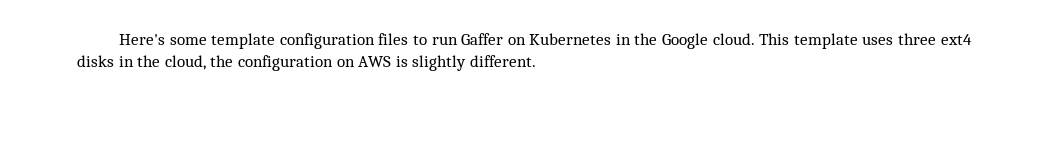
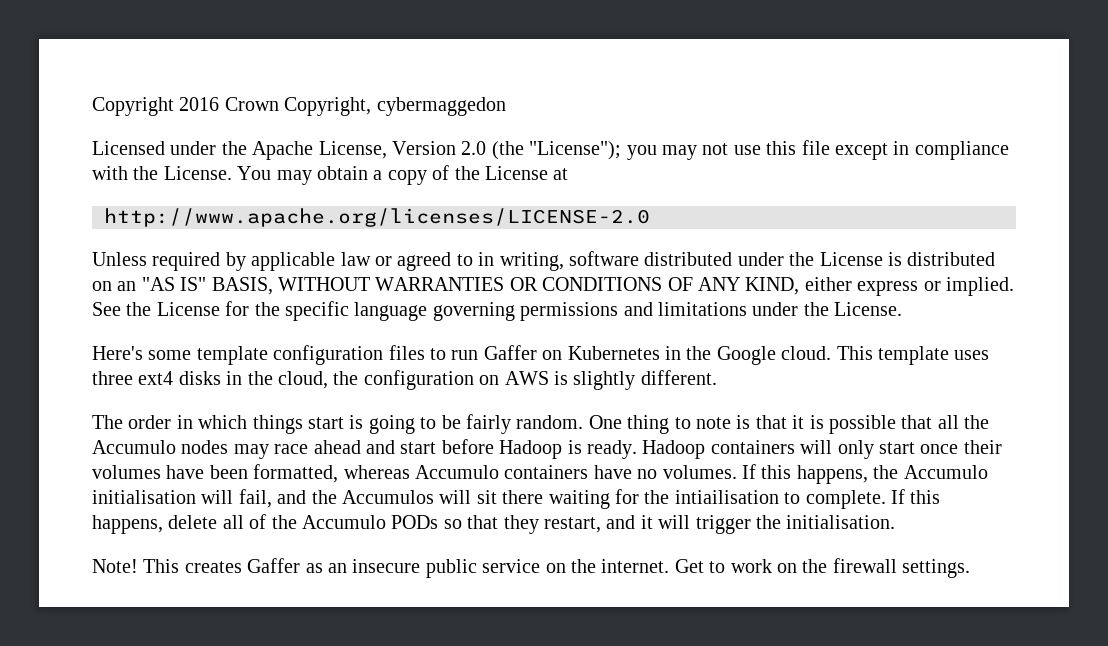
(118, 39) none -> [92,97,506,116] [92,140,1009,160] [92,165,569,185] [104,208,650,227] [92,251,996,271] [92,277,1014,296] [92,301,903,321] Copyright 2016 Crown Copyright, cybermaggedon // Licensed under the Apache License, Version 2.0 (the "License"); you may not use this file except in compliance with the License. You may obtain a copy of the License at // http://www.apache.org/licenses/LICENSE-2.0 // Unless required by applicable law or agreed to in writing, software distributed under the License is distributed on an "AS IS" BASIS, WITHOUT WARRANTIES OR CONDITIONS OF ANY KIND, either express or implied. See the License for the specific language governing permissions and limitations under the License. //
(536, 61) none -> [92,414,990,434] [92,439,1002,459] [92,464,988,484] [92,489,941,509] [92,514,896,534] [92,558,971,578] // The order in which things start is going to be fairly random. One thing to note is that it is possible that all the Accumulo nodes may race ahead and start before Hadoop is ready. Hadoop containers will only start once their volumes have been formatted, whereas Accumulo containers have no volumes. If this happens, the Accumulo initialisation will fail, and the Accumulos will sit there waiting for the intiailisation to complete. If this happens, delete all of the Accumulo PODs so that they restart, and it will trigger the initialisation. // Note! This creates Gaffer as an insecure public service on the internet. Get to work on the firewall settings.

